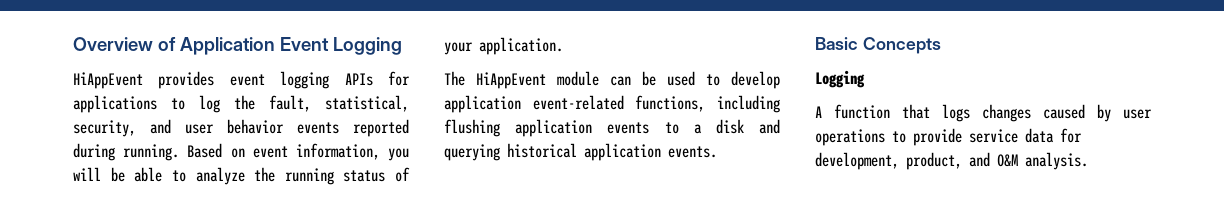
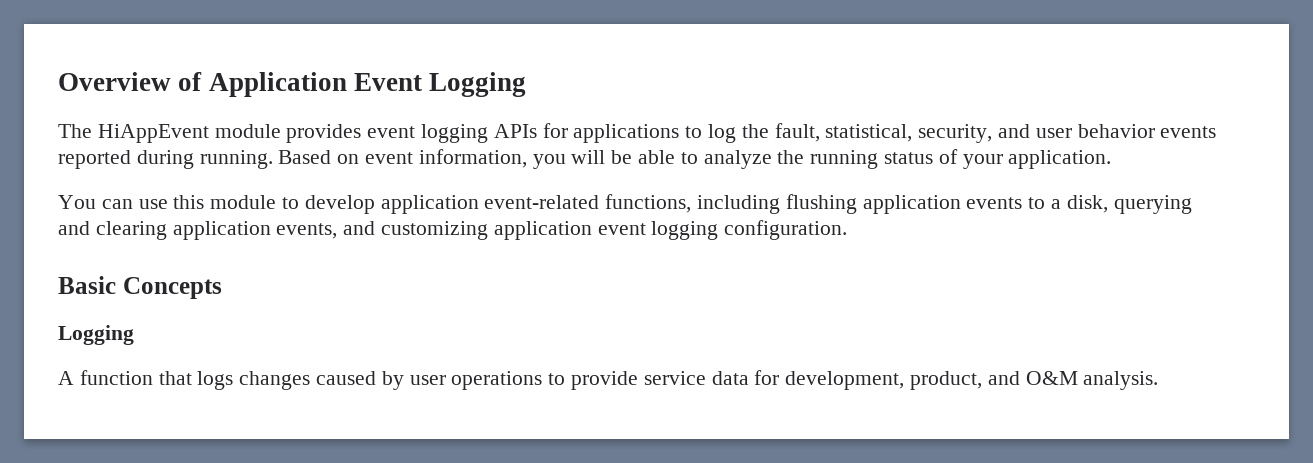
[73,72,143,89] HiAppEvent -> [58,124,281,143] The HiAppEvent module
[444,71,695,89] The HiAppEvent module can be used -> [58,195,277,209] You can use this module
[715,119,780,134] [444,143,717,161] disk and querying historical application events. -> [1066,195,1192,214] [58,220,848,240] disk, querying and clearing application events, and customizing application event logging configuration.

